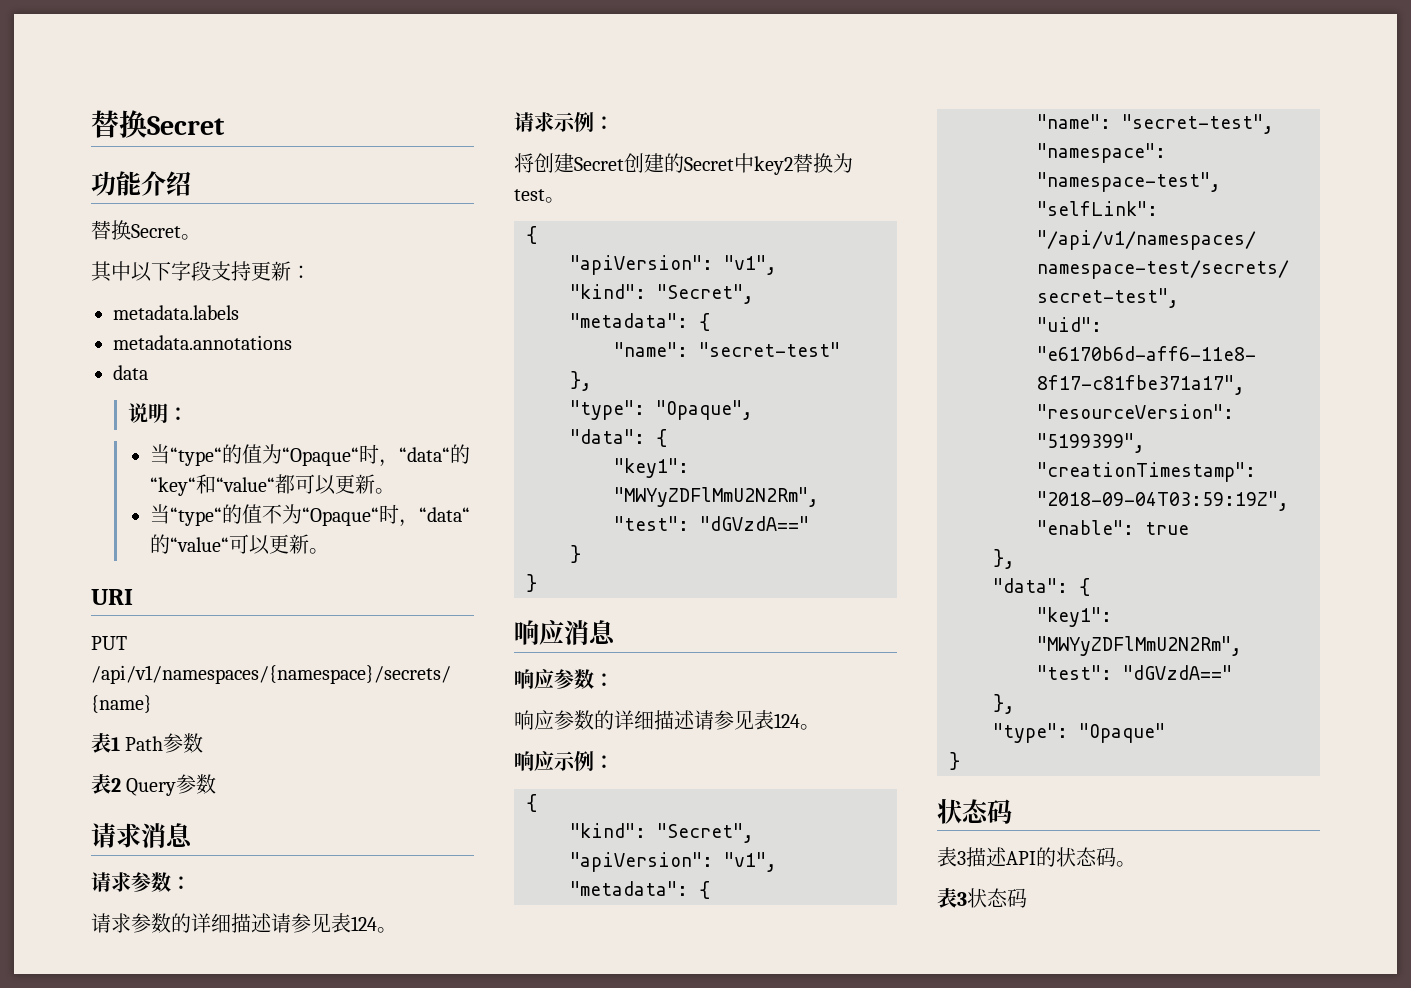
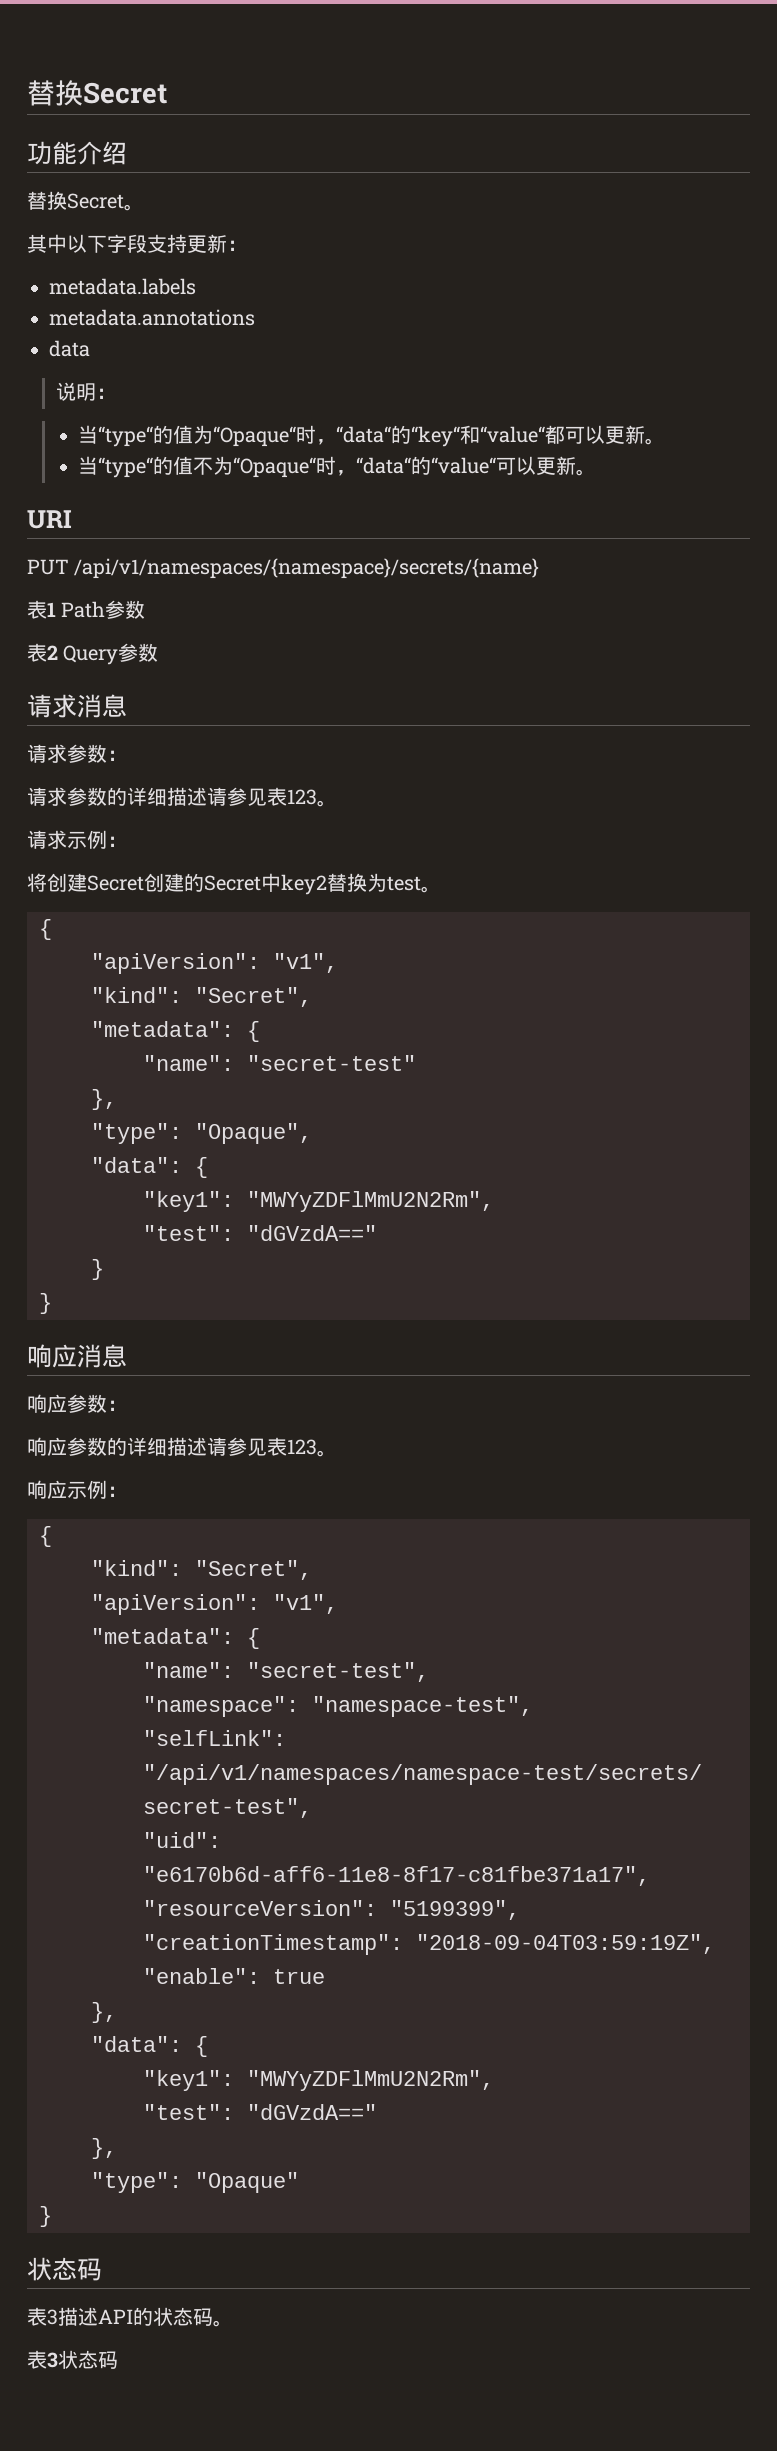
[351,916,377,931] 124 -> [287,789,317,805] 123
[774,713,800,728] 124 -> [287,1439,317,1455] 123

